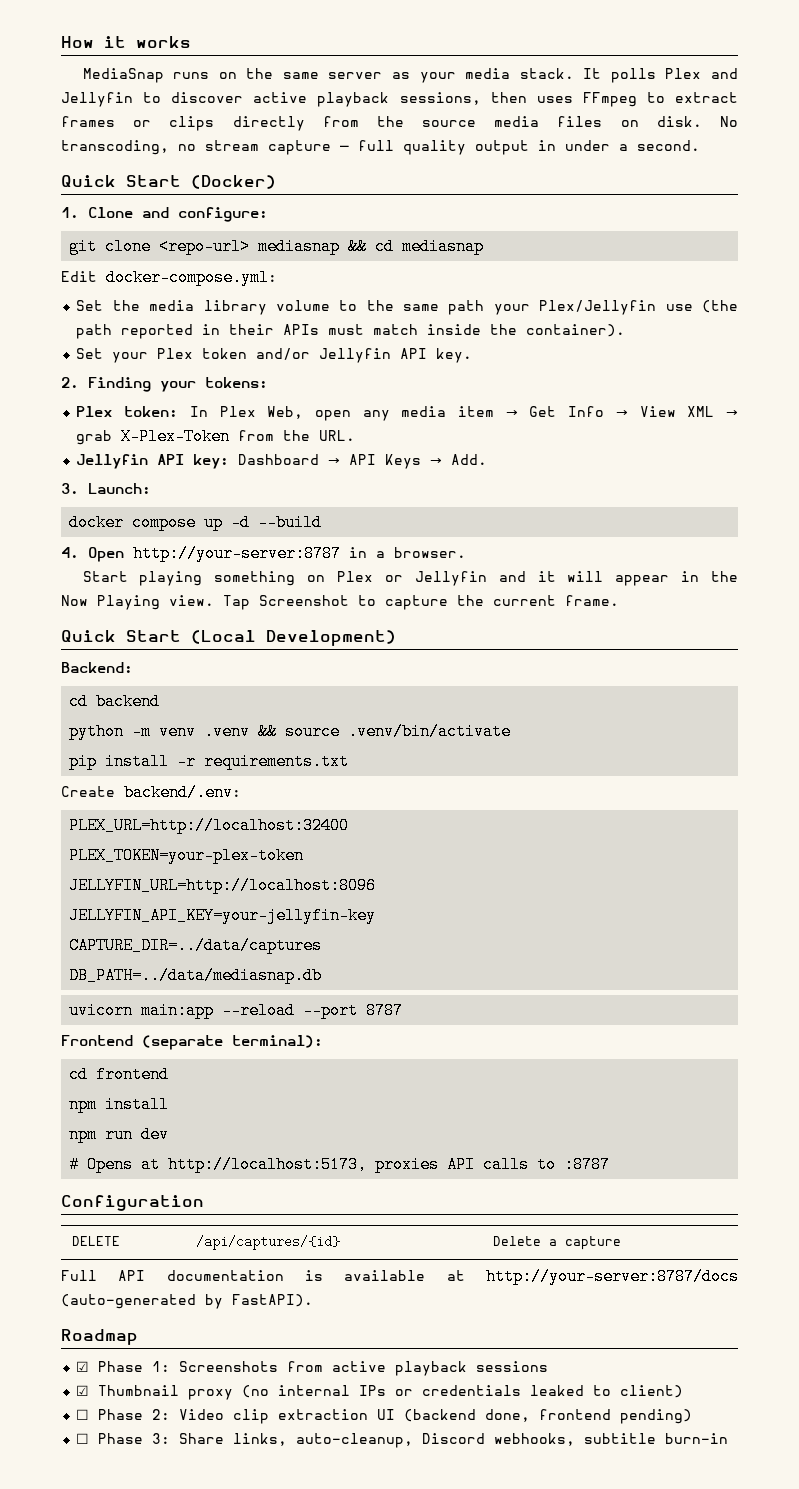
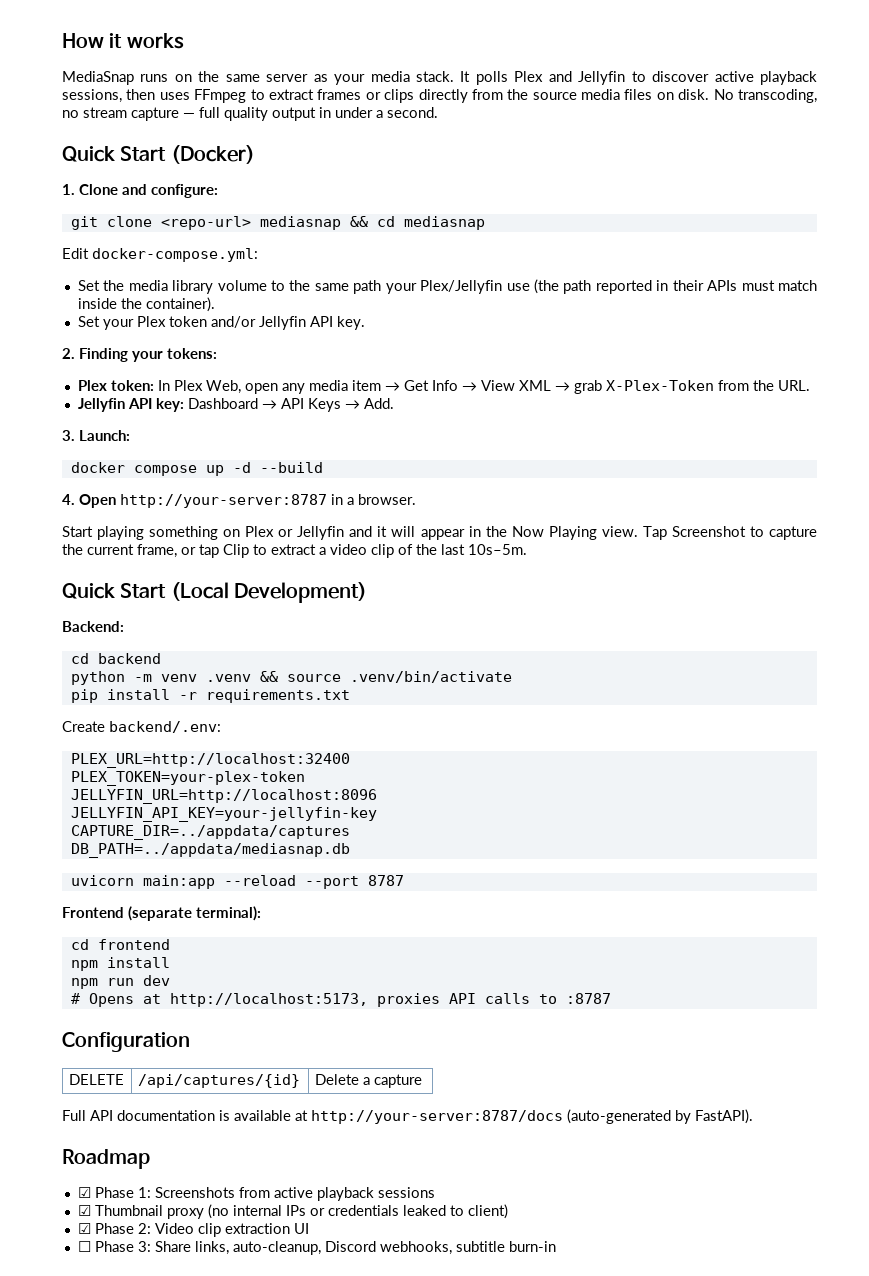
[565,595,619,606] frame. -> [137,544,527,558] frame, or tap Clip to extract a video clip of the last 10s–5m.
[69,937,323,954] [69,967,323,984] CAPTURE_DIR=../data/captures // DB_PATH=../data/mediasnap.db -> [70,825,350,840] [70,843,350,858] CAPTURE_DIR=../appdata/captures // DB_PATH=../appdata/mediasnap.db
[76,1409,90,1420] ☐ -> [77,1223,91,1234] ☑
[404,1409,693,1424] (backend done, frontend pending) -> (309, 1228) none

